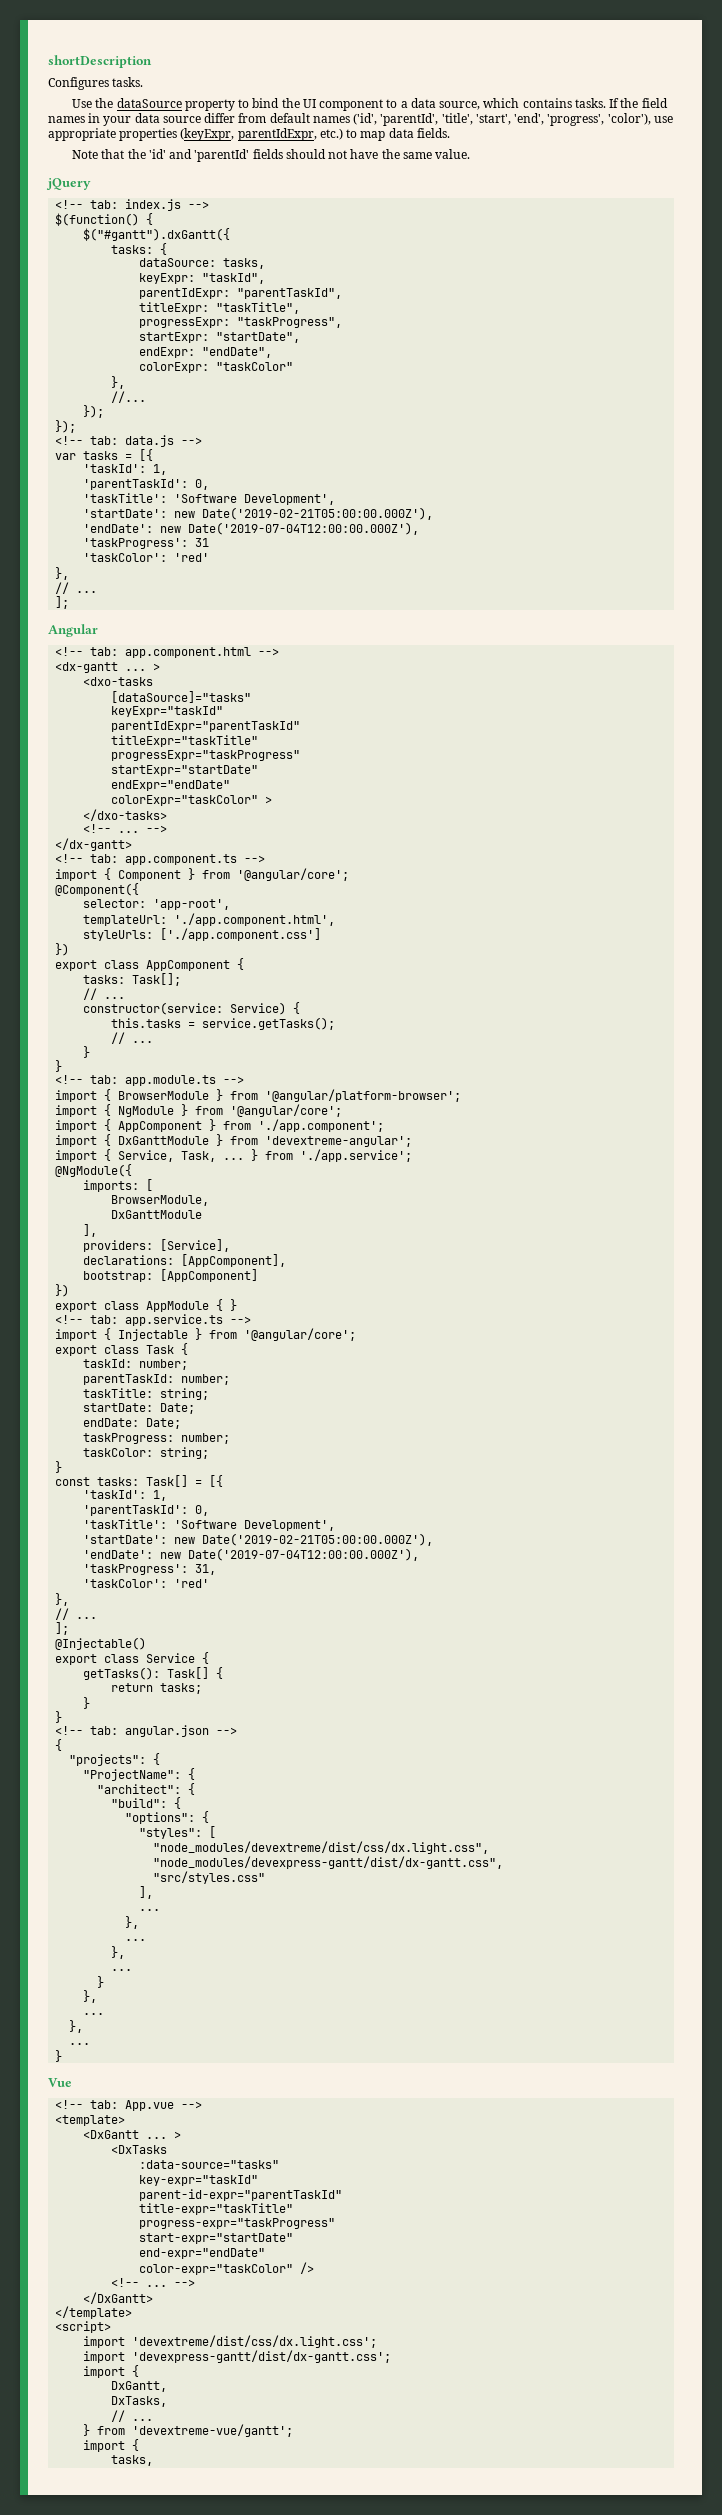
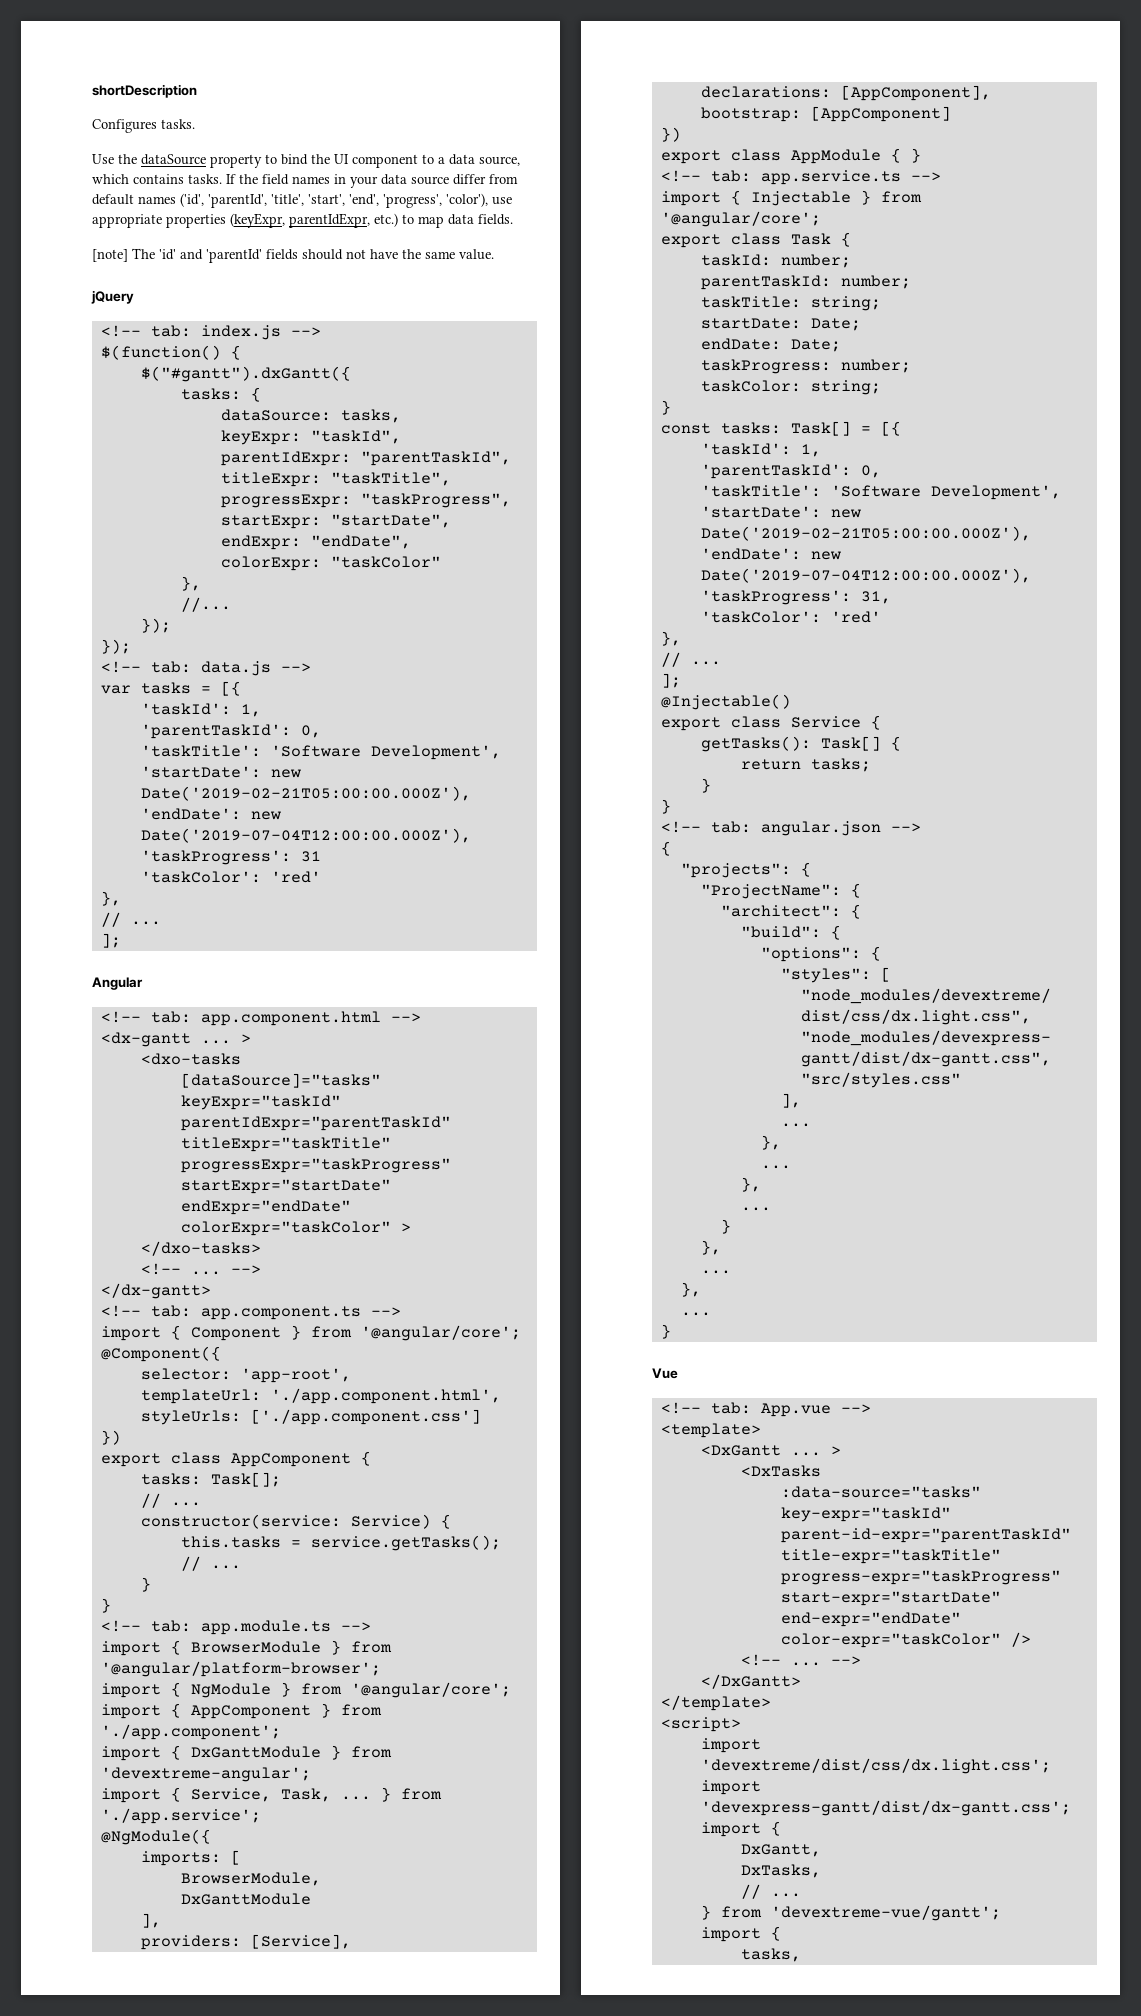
[72,149,146,159] Note that the -> [92,248,155,262] [note] The

